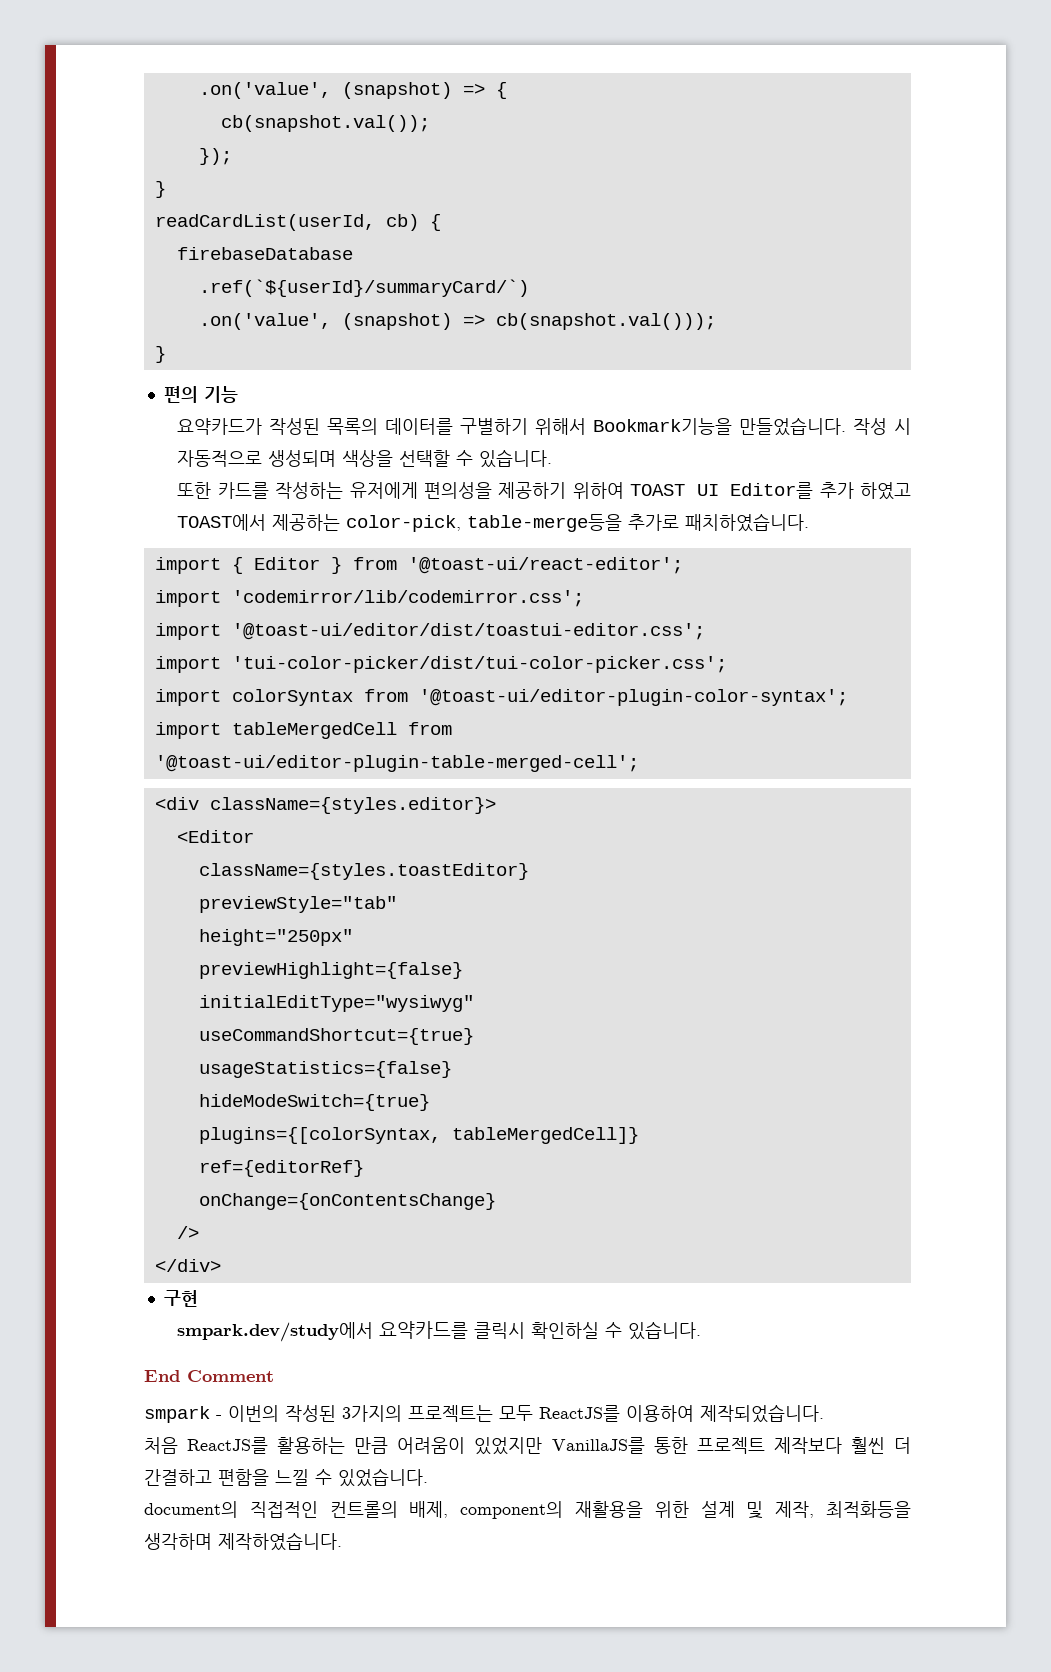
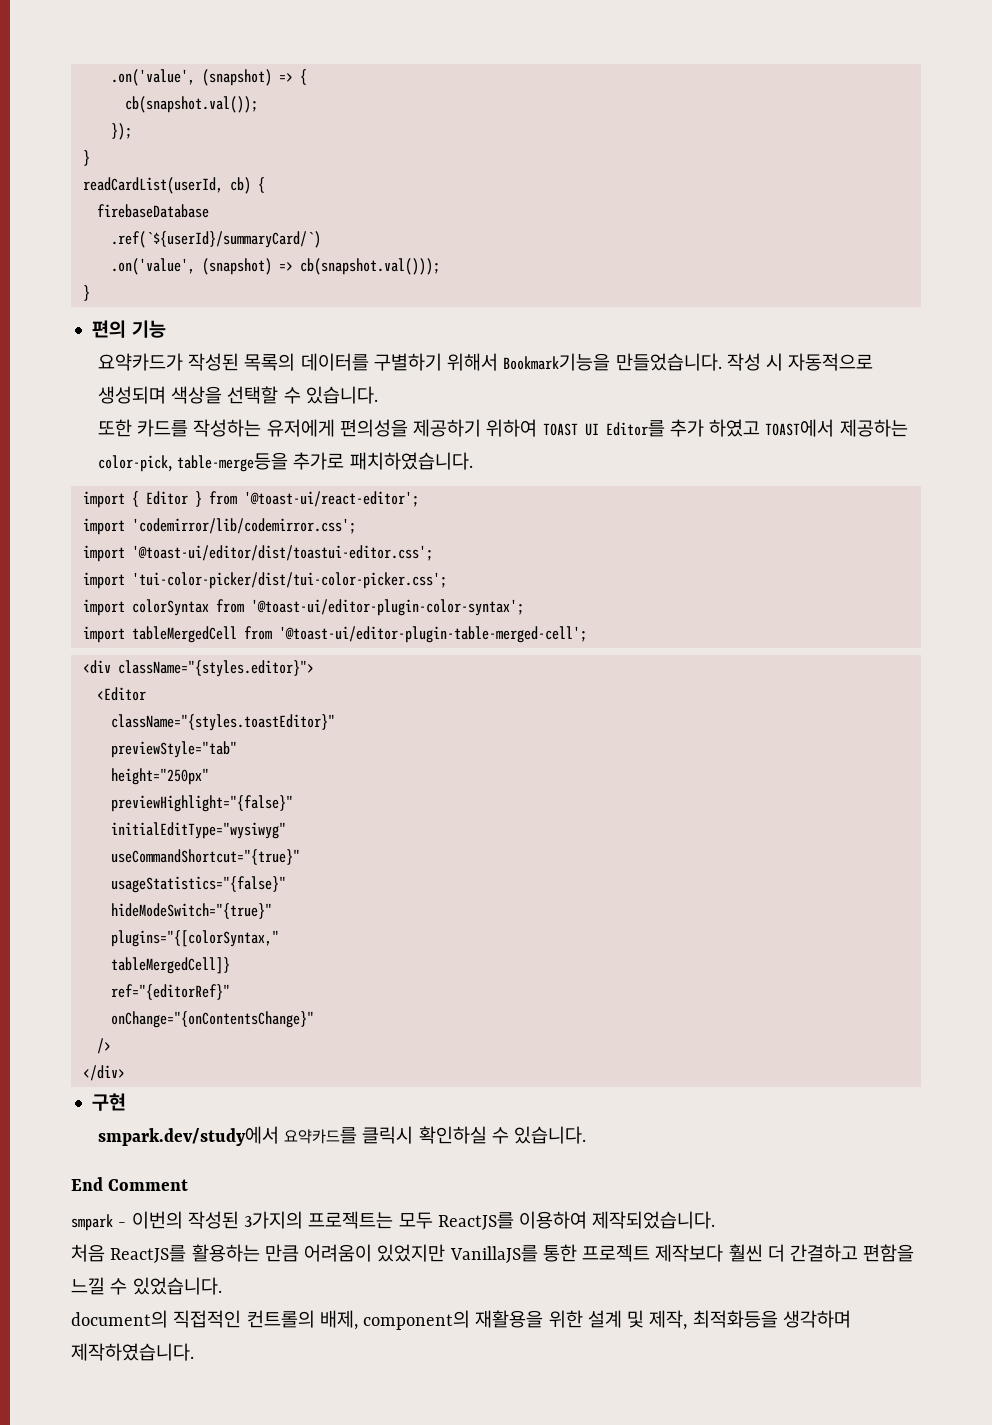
[209,797,496,814] className={styles.editor}> -> [117,660,314,677] className="{styles.editor}">
[198,863,529,880] className={styles.toastEditor} -> [110,714,335,731] className="{styles.toastEditor}"
[198,962,463,979] previewHighlight={false} -> [110,795,293,812] previewHighlight="{false}"
[198,1028,474,1045] [198,1061,452,1078] [198,1094,430,1111] [198,1127,441,1144] useCommandShortcut={true} // usageStatistics={false} // hideModeSwitch={true} // plugins={[colorSyntax, -> [110,849,300,865] [110,876,286,893] [110,903,272,919] [110,930,279,947] useCommandShortcut="{true}" // usageStatistics="{false}" // hideModeSwitch="{true}" // plugins="{[colorSyntax," //
[198,1160,364,1177] [198,1193,496,1210] ref={editorRef} // onChange={onContentsChange} -> [110,984,230,1000] [110,1011,314,1028] ref="{editorRef}" // onChange="{onContentsChange}"

